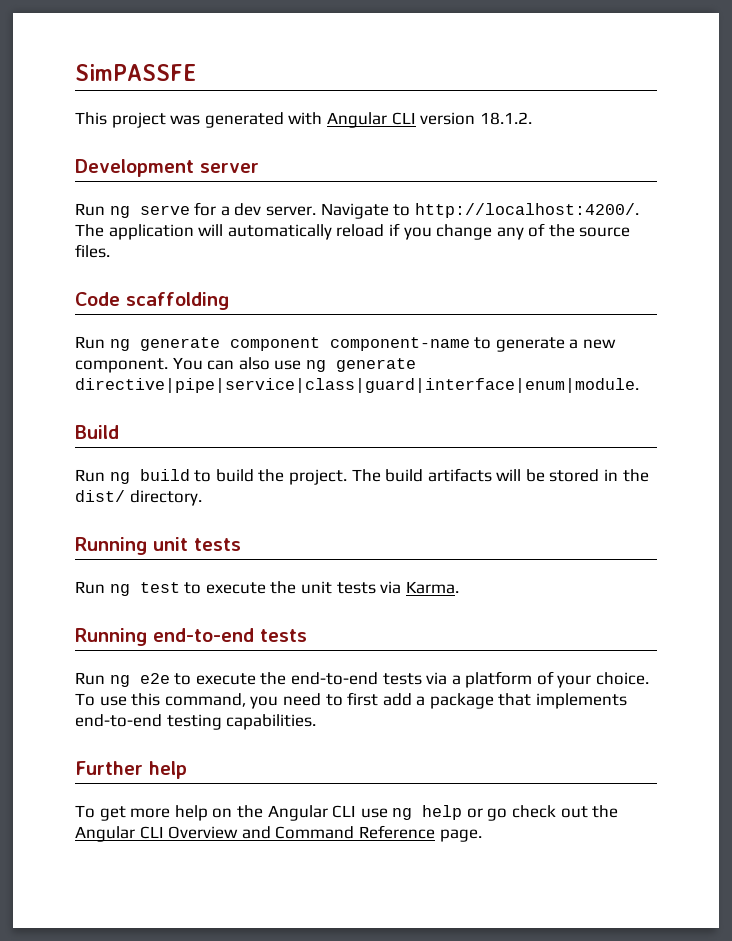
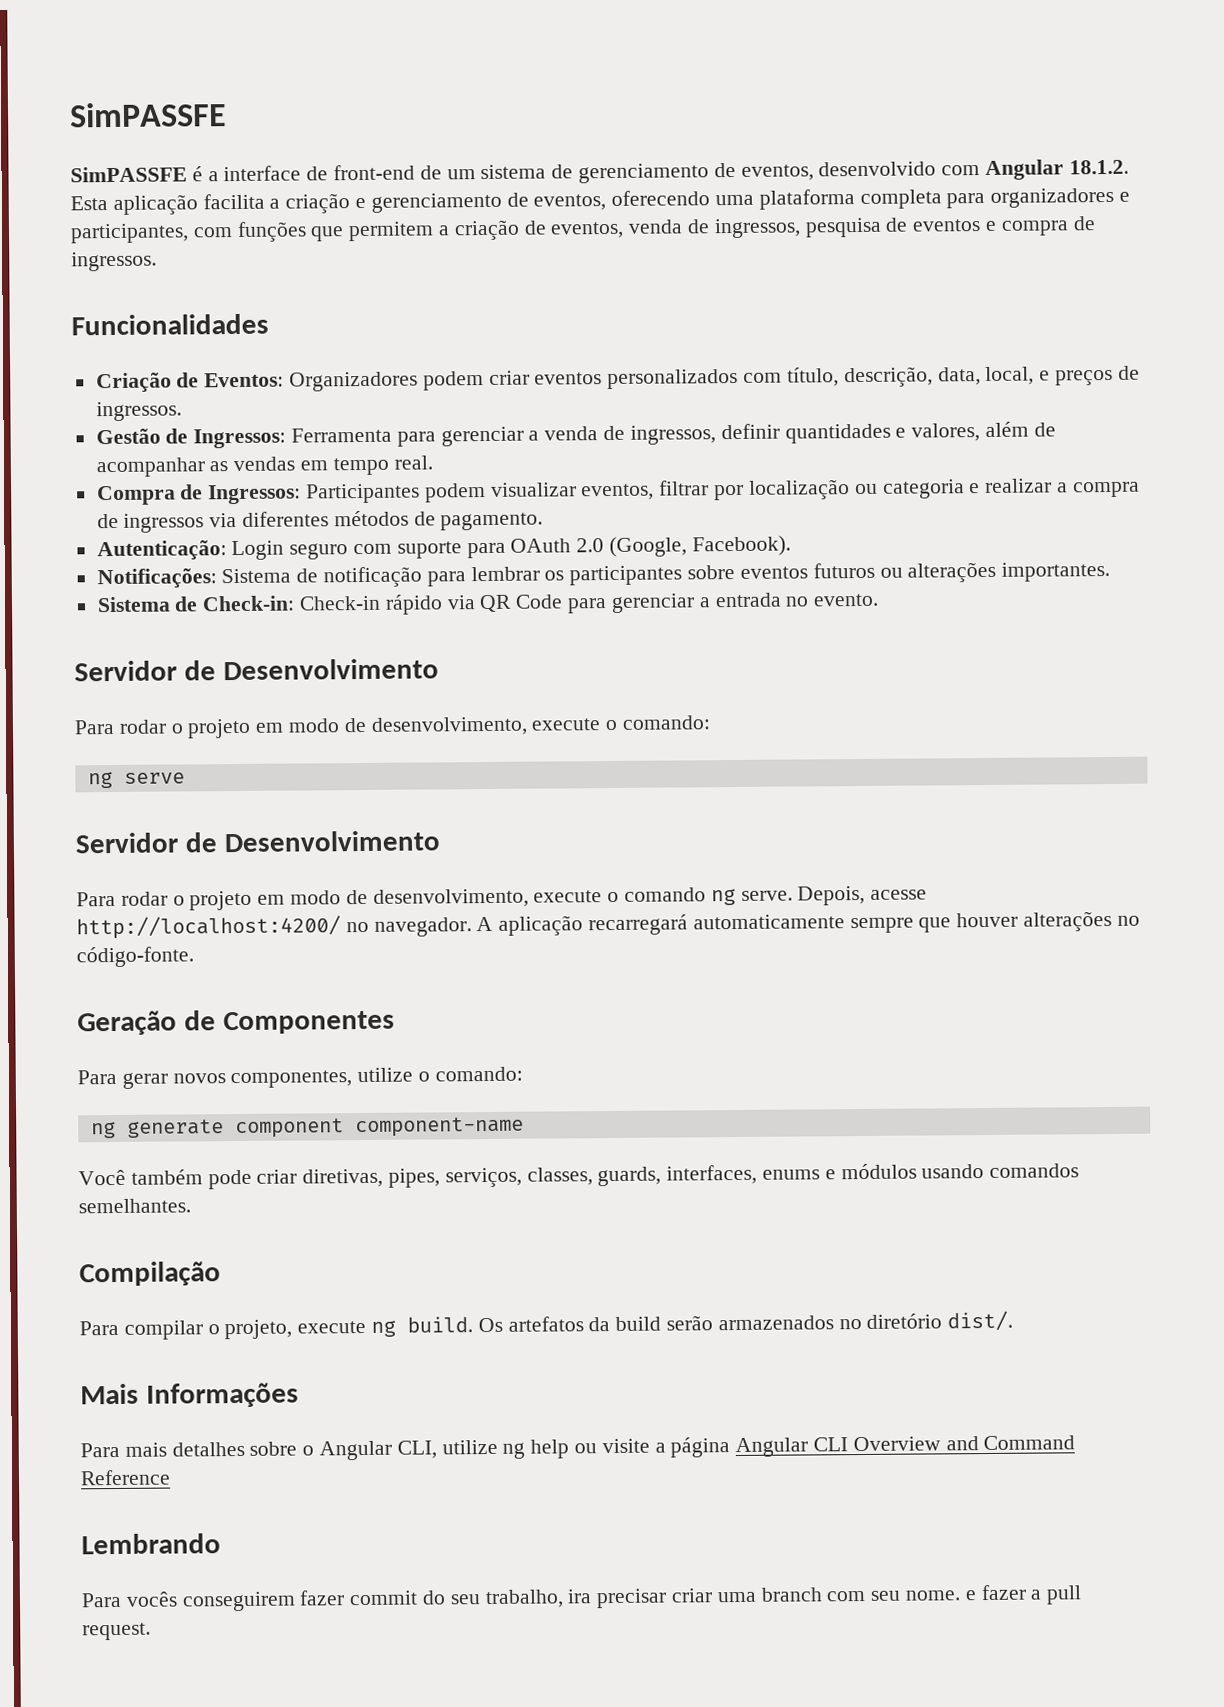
[75,112,532,128] [75,159,259,177] [75,202,639,219] [75,223,631,240] [75,244,110,258] [75,292,229,310] [75,336,616,352] [75,357,416,373] [75,378,639,393] [75,425,119,439] [75,468,649,485] [75,490,202,506] [75,537,241,555] [75,581,459,596] [75,628,307,646] [75,671,650,688] [75,692,628,709] [75,714,317,730] [75,761,187,779] [75,805,619,821] This project was generated with Angular CLI version 18.1.2. // Development server // Run ng serve for a dev server. Navigate to http://localhost:4200/. The application will automatically reload if you change any of the source files. // Code scaffolding // Run ng generate component component-name to generate a new component. You can also use ng generate directive|pipe|service|class|guard|interface|enum|module. // Build // Run ng build to build the project. The build artifacts will be stored in the dist/ directory. // Running unit tests // Run ng test to execute the unit tests via Karma. // Running end-to-end tests // Run ng e2e to execute the end-to-end tests via a platform of your choice. To use this command, you need to first add a package that implements end-to-end testing capabilities. // Further help // To get more help on the Angular CLI use ng help or go check out the -> [70,159,1129,184] [70,187,1131,215] [70,216,1096,244] [71,251,157,272] [71,313,269,336] [95,365,1140,394] [95,401,182,422] [95,421,1056,449] [95,455,433,478] [96,478,1140,506] [96,510,544,533] [96,535,791,562] [96,561,1111,590] [96,592,880,615] [74,658,439,682] [74,715,712,739] [87,772,185,789] [75,830,440,854] [76,885,928,911] [76,910,1140,940] [76,946,194,968] [77,1010,395,1036] [77,1066,523,1089] [90,1116,524,1139] [78,1163,1080,1190] [78,1198,191,1214] [79,1261,221,1287] [79,1310,1014,1340] [80,1382,299,1408] [80,1437,731,1461] SimPASSFE é a interface de front-end de um sistema de gerenciamento de eventos, desenvolvido com Angular 18.1.2. Esta aplicação facilita a criação e gerenciamento de eventos, oferecendo uma plataforma completa para organizadores e participantes, com funções que permitem a criação de eventos, venda de ingressos, pesquisa de eventos e compra de ingressos. // Funcionalidades // Criação de Eventos: Organizadores podem criar eventos personalizados com título, descrição, data, local, e preços de ingressos. // Gestão de Ingressos: Ferramenta para gerenciar a venda de ingressos, definir quantidades e valores, além de acompanhar as vendas em tempo real. // Compra de Ingressos: Participantes podem visualizar eventos, filtrar por localização ou categoria e realizar a compra de ingressos via diferentes métodos de pagamento. // Autenticação: Login seguro com suporte para OAuth 2.0 (Google, Facebook). // Notificações: Sistema de notificação para lembrar os participantes sobre eventos futuros ou alterações importantes. // Sistema de Check-in: Check-in rápido via QR Code para gerenciar a entrada no evento. // Servidor de Desenvolvimento // Para rodar o projeto em modo de desenvolvimento, execute o comando: // ng serve // Servidor de Desenvolvimento // Para rodar o projeto em modo de desenvolvimento, execute o comando ng serve. Depois, acesse http://localhost:4200/ no navegador. A aplicação recarregará automaticamente sempre que houver alterações no código-fonte. // Geração de Componentes // Para gerar novos componentes, utilize o comando: // ng generate component component-name // Você também pode criar diretivas, pipes, serviços, classes, guards, interfaces, enums e módulos usando comandos semelhantes. // Compilação // Para compilar o projeto, execute ng build. Os artefatos da build serão armazenados no diretório dist/. // Mais Informações // Para mais detalhes sobre o Angular CLI, utilize ng help ou visite a página
[439,829,482,842] page. -> [81,1533,221,1555] [81,1584,1083,1612] [82,1622,151,1641] // Lembrando // Para vocês conseguirem fazer commit do seu trabalho, ira precisar criar uma branch com seu nome. e fazer a pull request.

